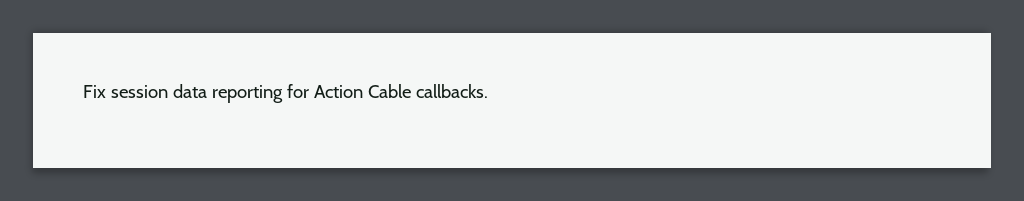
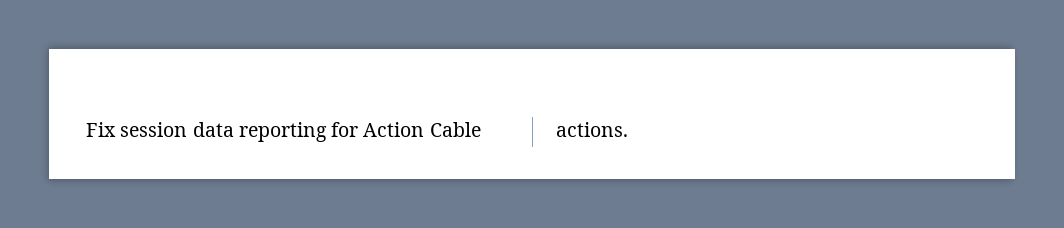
[415,84,488,98] callbacks. -> [556,122,628,137] actions.

